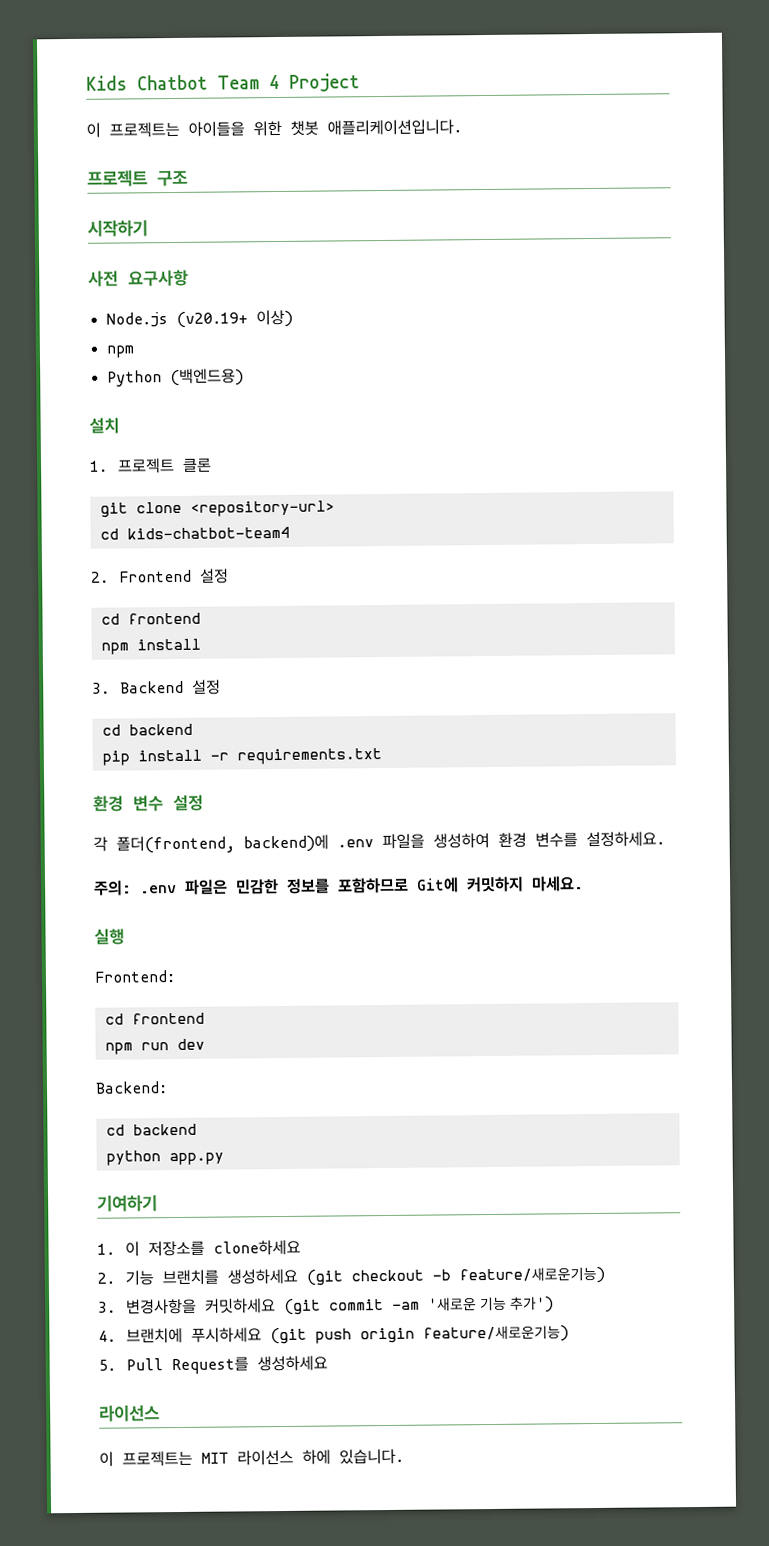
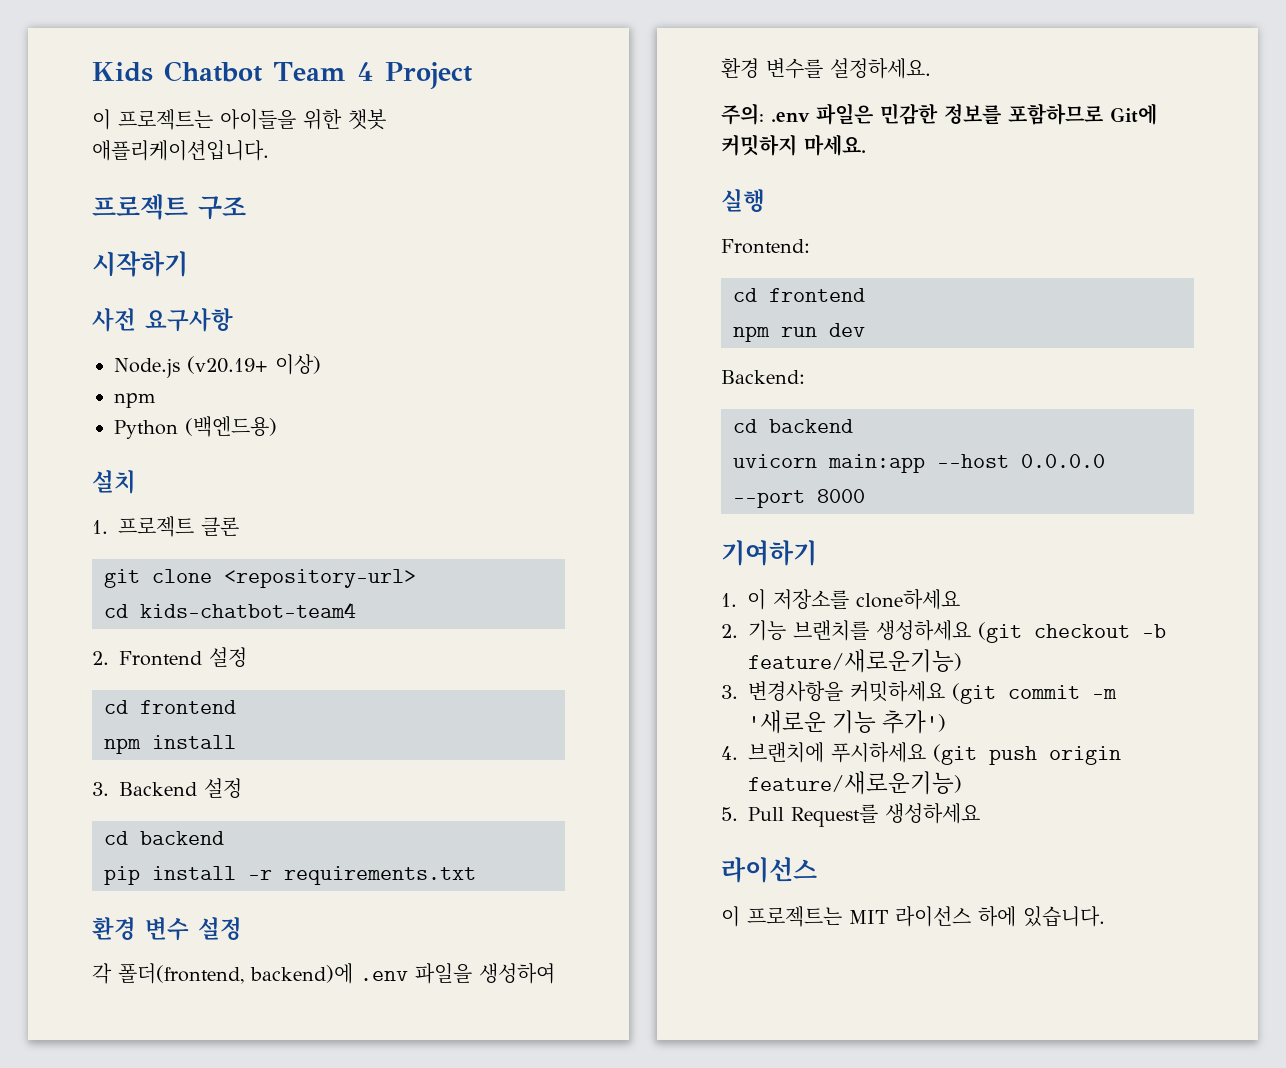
[105,1150,224,1166] python app.py -> [733,454,1105,473] [733,489,865,508] uvicorn main:app --host 0.0.0.0 --port 8000
[392,1301,421,1310] -am -> [1092,689,1117,699] -m

